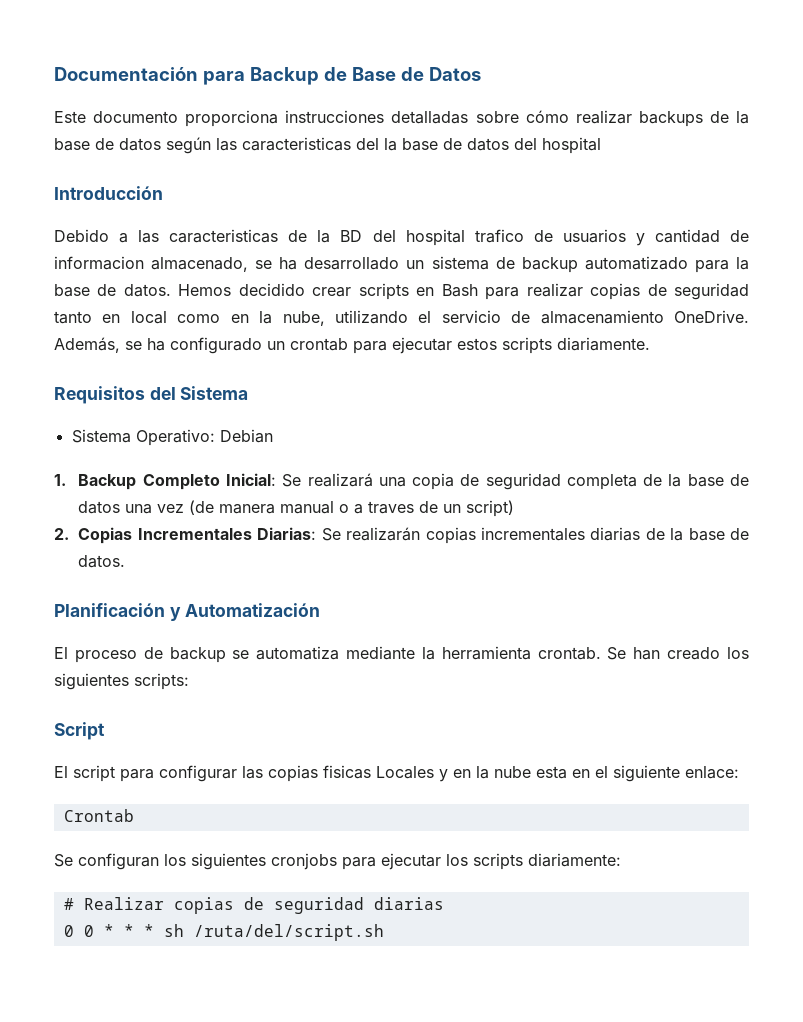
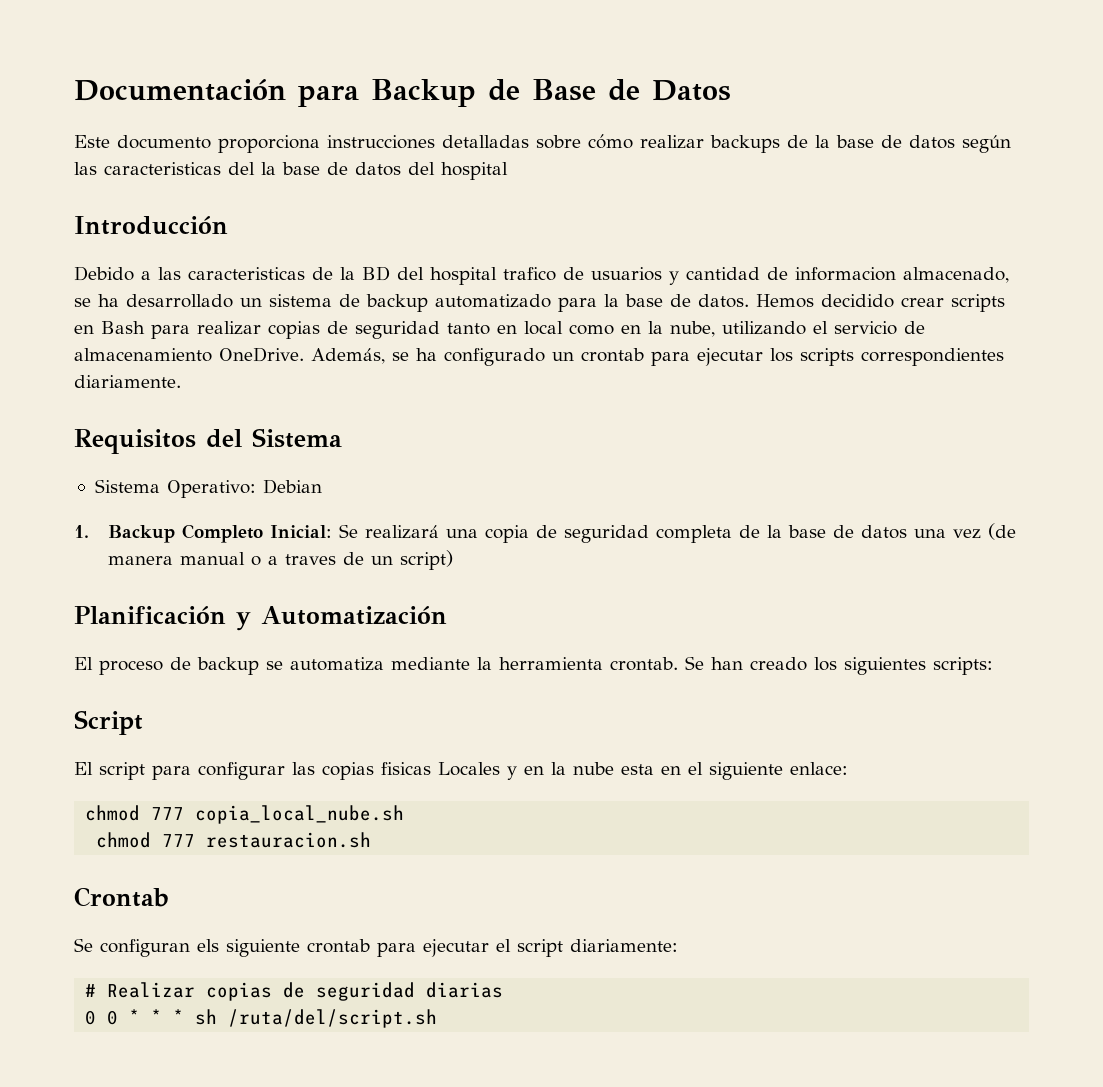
[457,337,552,354] estos scripts -> [770,348,1004,366] los scripts correspondientes
[54,527,750,544] [78,555,126,568] // 2. Copias Incrementales Diarias: Se realizarán copias incrementales diarias de la base de datos. -> (453, 560) none
[63,809,134,822] [54,853,523,870] Crontab // Se configuran los siguientes cronjobs para ejecutar los scripts -> [85,805,405,824] [96,832,372,848] [74,887,169,907] [74,938,563,957] chmod 777 copia_local_nube.sh // chmod 777 restauracion.sh // Crontab // Se configuran els siguiente crontab para ejecutar el script

